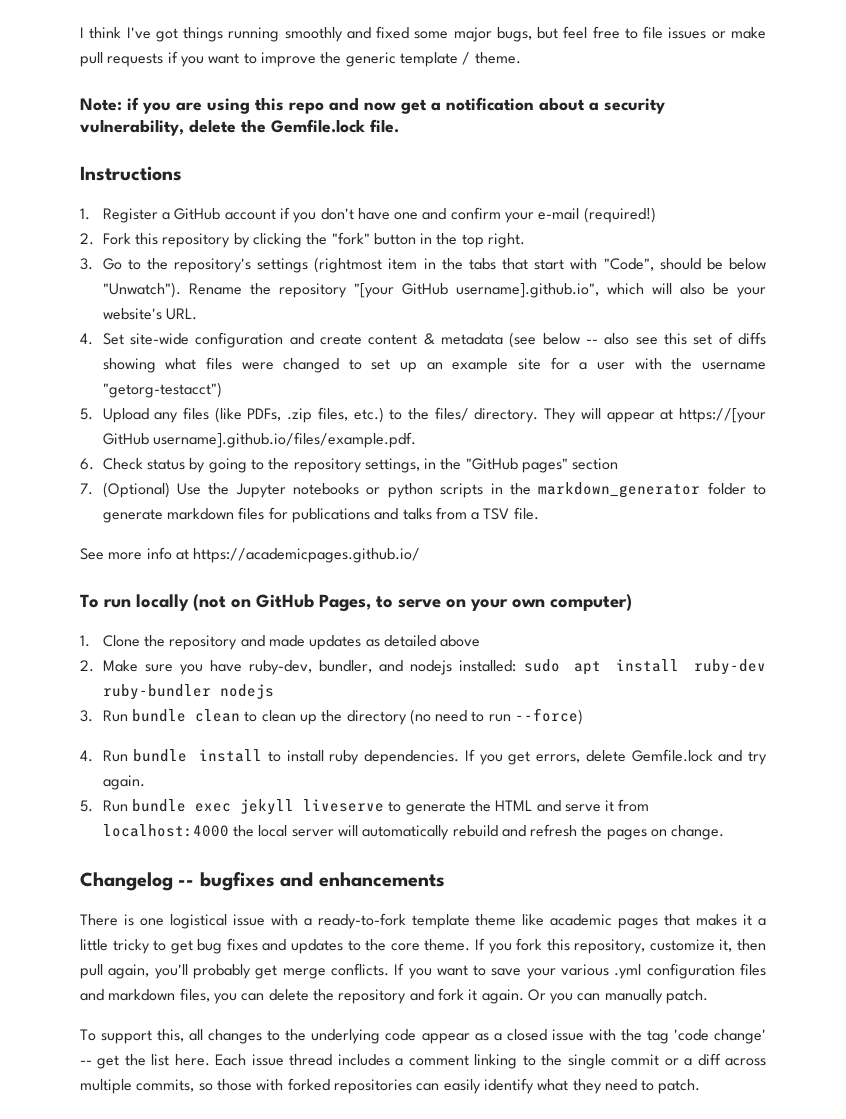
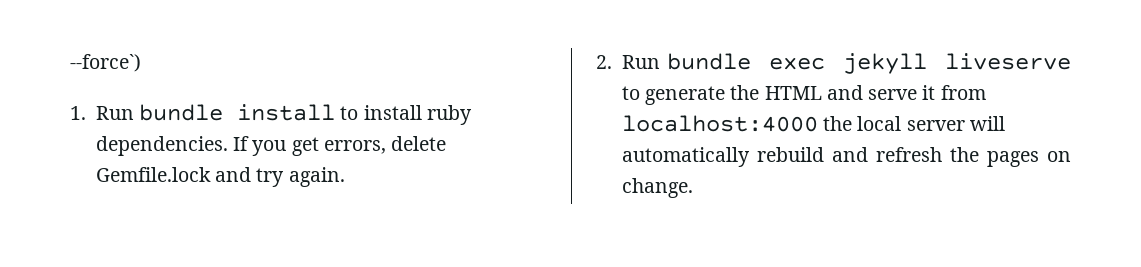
[80,26,766,42] [80,51,521,67] [80,97,665,114] [80,119,399,136] [80,166,182,181] [80,207,656,223] [80,232,526,248] [80,257,767,273] [102,282,767,298] [102,308,197,320] [80,332,767,348] [102,357,767,373] [102,382,222,398] [80,407,767,423] [102,432,416,448] [80,458,619,473] [80,482,766,498] [102,507,539,523] [80,547,421,563] [80,594,632,612] [80,635,481,650] [80,659,766,675] [102,684,274,700] [80,708,584,725] [80,750,93,762] I think I've got things running smoothly and fixed some major bugs, but feel free to file issues or make pull requests if you want to improve the generic template / theme. // Note: if you are using this repo and now get a notification about a security vulnerability, delete the Gemfile.lock file. // Instructions // 1. Register a GitHub account if you don't have one and confirm your e-mail (required!) // 2. Fork this repository by clicking the "fork" button in the top right. // 3. Go to the repository's settings (rightmost item in the tabs that start with "Code", should be below "Unwatch"). Rename the repository "[your GitHub username].github.io", which will also be your website's URL. // 4. Set site-wide configuration and create content & metadata (see below -- also see this set of diffs showing what files were changed to set up an example site for a user with the username "getorg-testacct") // 5. Upload any files (like PDFs, .zip files, etc.) to the files/ directory. They will appear at https://[your GitHub username].github.io/files/example.pdf. // 6. Check status by going to the repository settings, in the "GitHub pages" section // 7. (Optional) Use the Jupyter notebooks or python scripts in the markdown_generator folder to generate markdown files for publications and talks from a TSV file. // See more info at https://academicpages.github.io/ // To run locally (not on GitHub Pages, to serve on your own computer) // 1. Clone the repository and made updates as detailed above // 2. Make sure you have ruby-dev, bundler, and nodejs installed: sudo apt install ruby-dev ruby-bundler nodejs // 3. Run bundle clean to clean up the directory (no need to run --force) // 4. -> [70,54,141,72] [70,106,86,120] --force`) // 1.
[80,800,93,812] 5. -> [596,55,612,69] 2.
[80,872,445,891] [80,913,766,929] [80,938,766,954] [80,963,766,979] [80,988,709,1004] [80,1029,766,1044] [80,1053,767,1069] [80,1078,701,1094] // Changelog -- bugfixes and enhancements // There is one logistical issue with a ready-to-fork template theme like academic pages that makes it a little tricky to get bug fixes and updates to the core theme. If you fork this repository, customize it, then pull again, you'll probably get merge conflicts. If you want to save your various .yml configuration files and markdown files, you can delete the repository and fork it again. Or you can manually patch. // To support this, all changes to the underlying code appear as a closed issue with the tag 'code change' -- get the list here. Each issue thread includes a comment linking to the single commit or a diff across multiple commits, so those with forked repositories can easily identify what they need to patch. -> (693, 188) none

